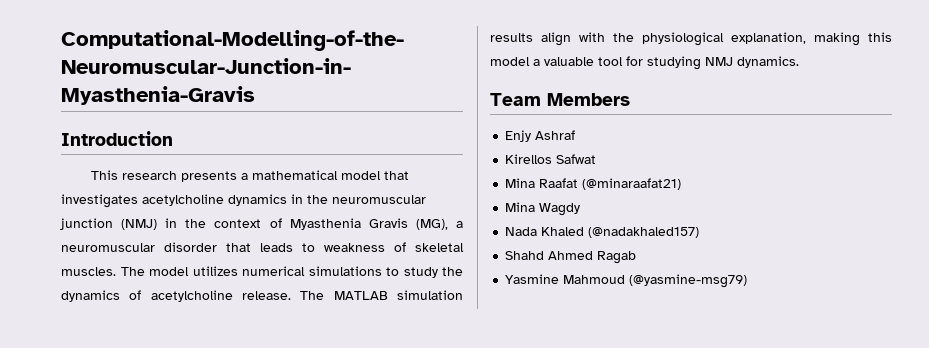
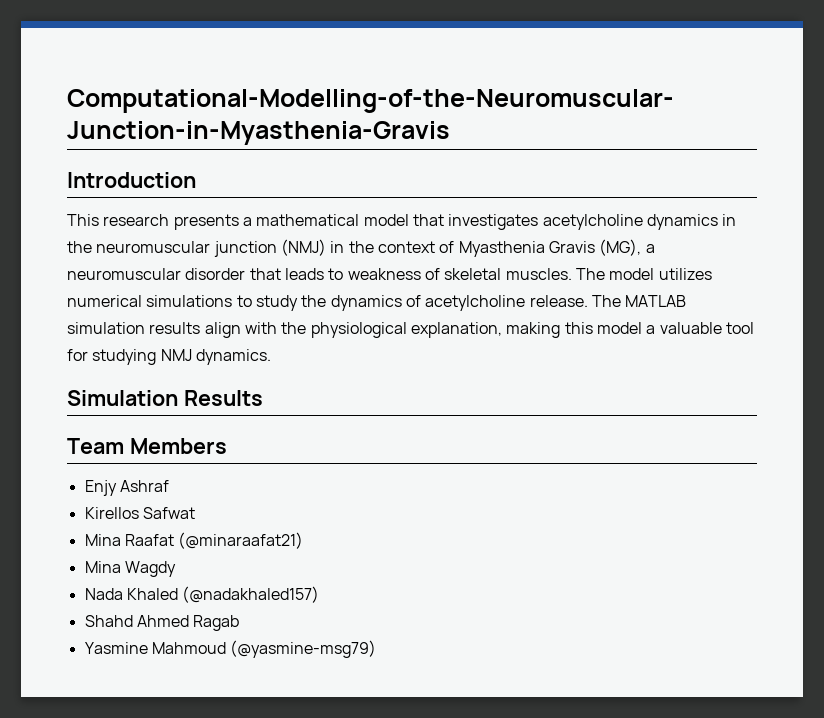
(799, 62) none -> [67,390,263,406] // Simulation Results

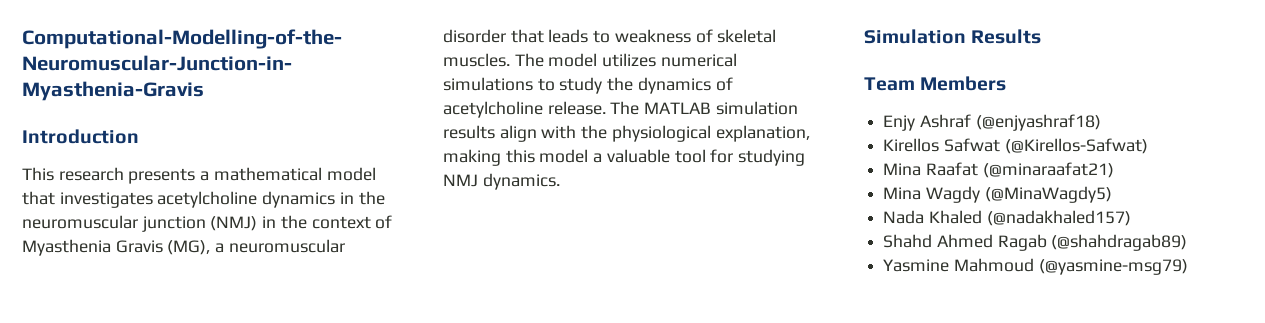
(169, 486) none -> [975,114,1101,131] (@enjyashraf18)
(195, 513) none -> [1004,138,1148,154] (@Kirellos-Safwat)
(176, 569) none -> [984,186,1112,203] (@MinaWagdy5)
(240, 623) none -> [1051,234,1188,251] (@shahdragab89)

